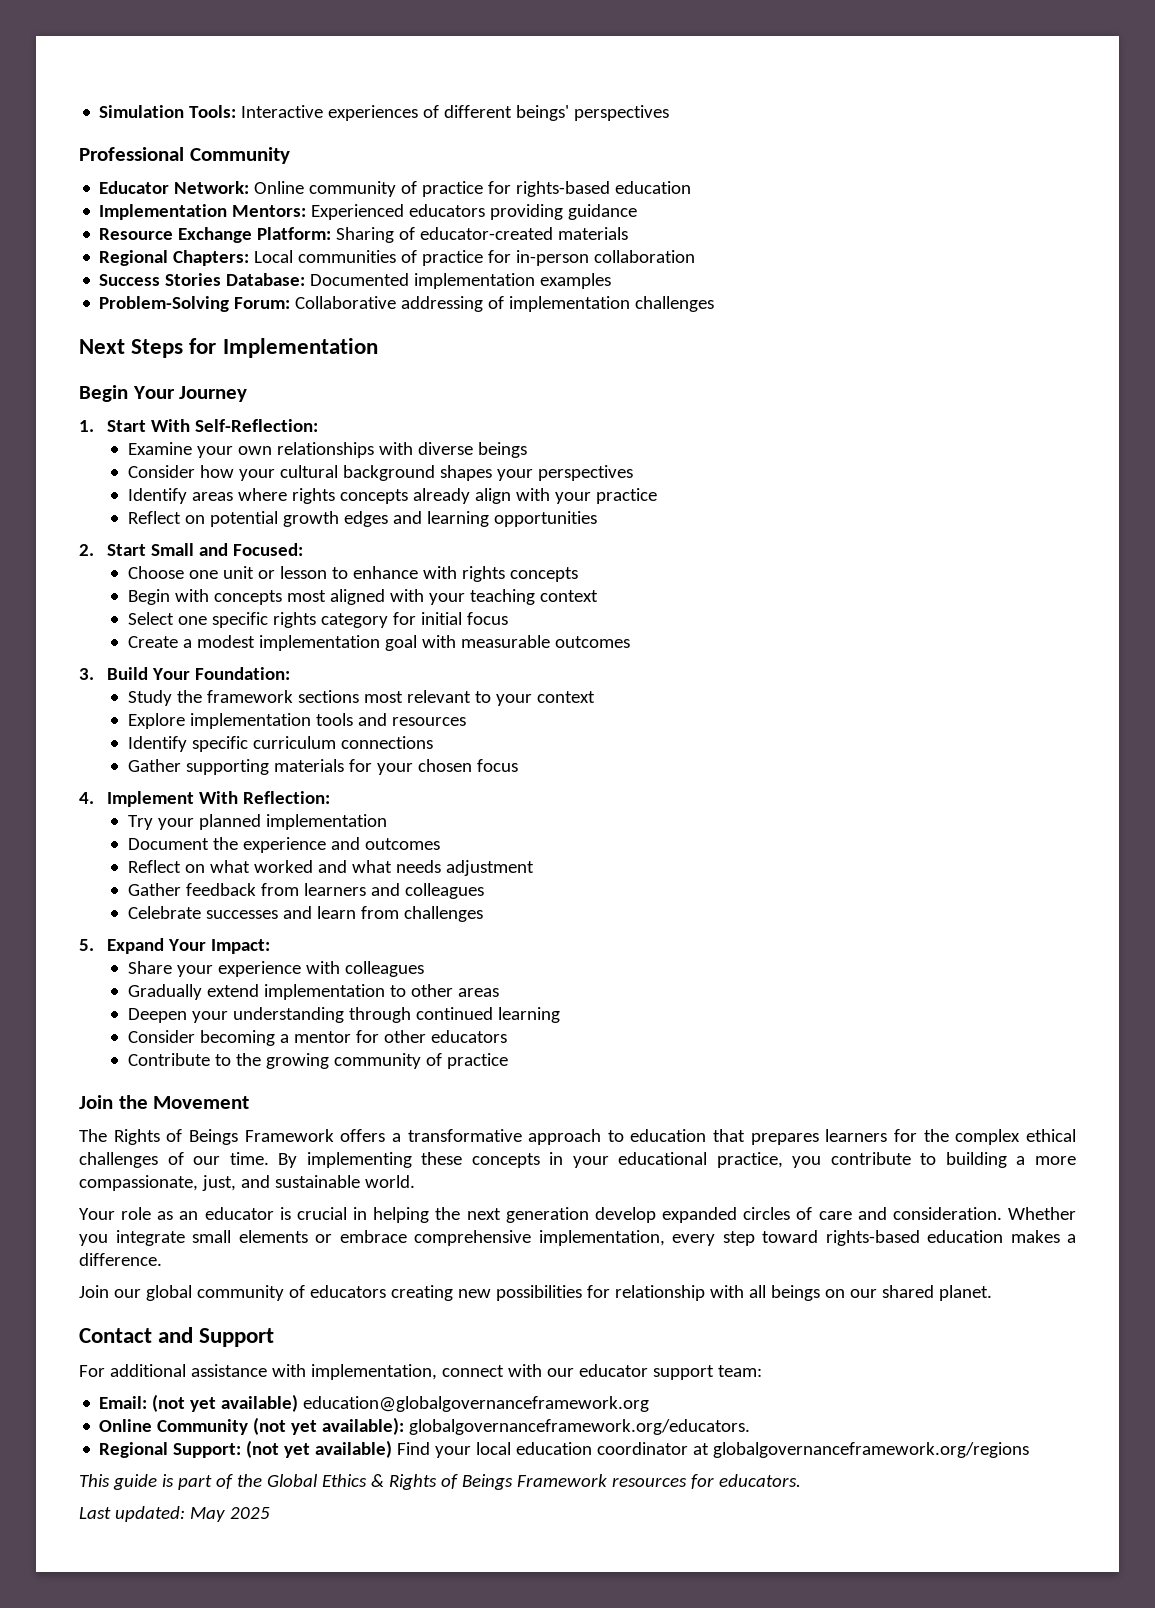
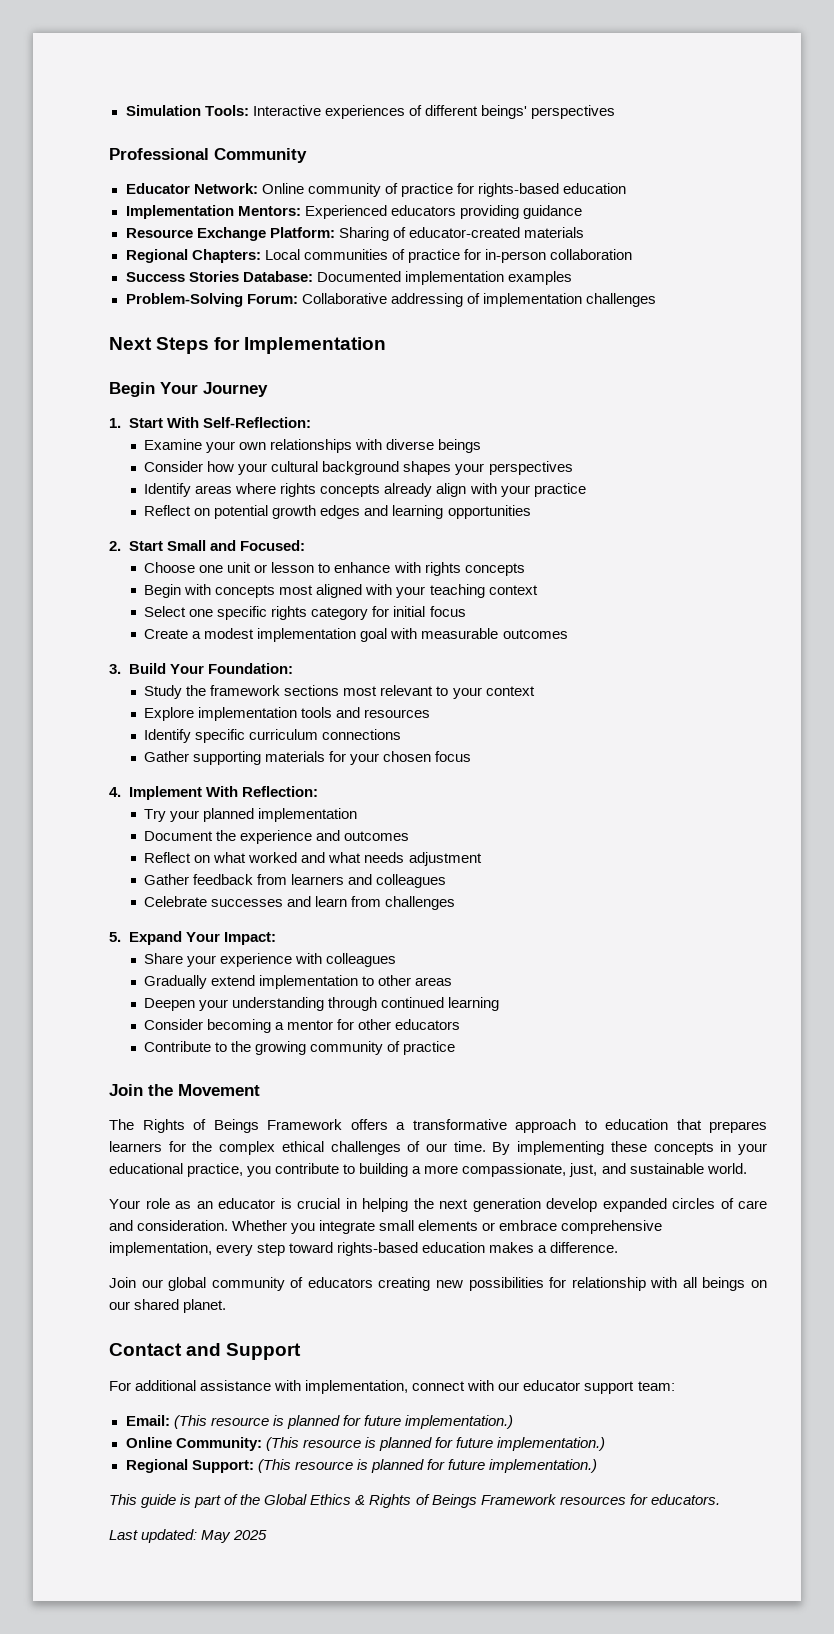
[152,1394,650,1412] [99,1417,751,1435] [99,1440,1030,1458] (not yet available) education@globalgovernanceframework.org // Online Community (not yet available): globalgovernanceframework.org/educators. // Regional Support: (not yet available) Find your local education coordinator at globalgovernanceframework.org/regions -> [173,1415,513,1429] [125,1437,605,1451] [125,1459,597,1473] (This resource is planned for future implementation.) // Online Community: (This resource is planned for future implementation.) // Regional Support: (This resource is planned for future implementation.)

